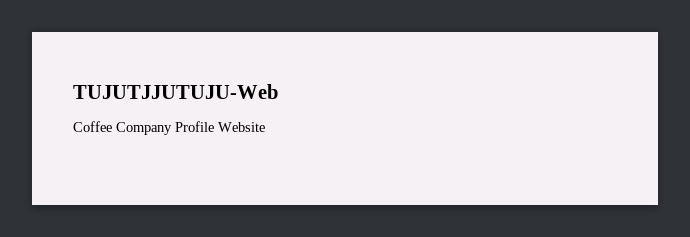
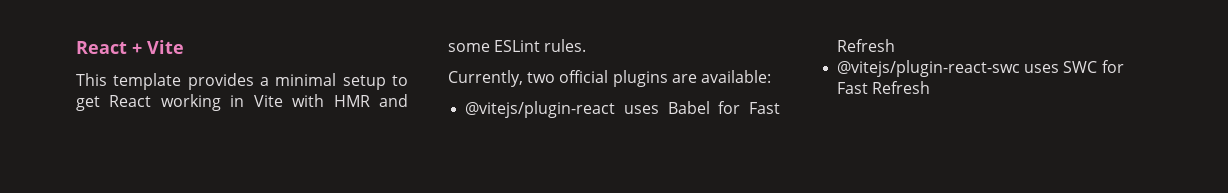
[73,84,278,99] [73,121,265,135] TUJUTJJUTUJU-Web // Coffee Company Profile Website -> [76,40,184,54] [76,73,408,90] [76,94,408,111] [448,39,587,52] [448,70,771,87] [465,101,780,118] [837,39,896,52] [837,60,1124,77] [837,81,931,94] React + Vite // This template provides a minimal setup to get React working in Vite with HMR and some ESLint rules. // Currently, two official plugins are available: // @vitejs/plugin-react uses Babel for Fast Refresh // @vitejs/plugin-react-swc uses SWC for Fast Refresh

